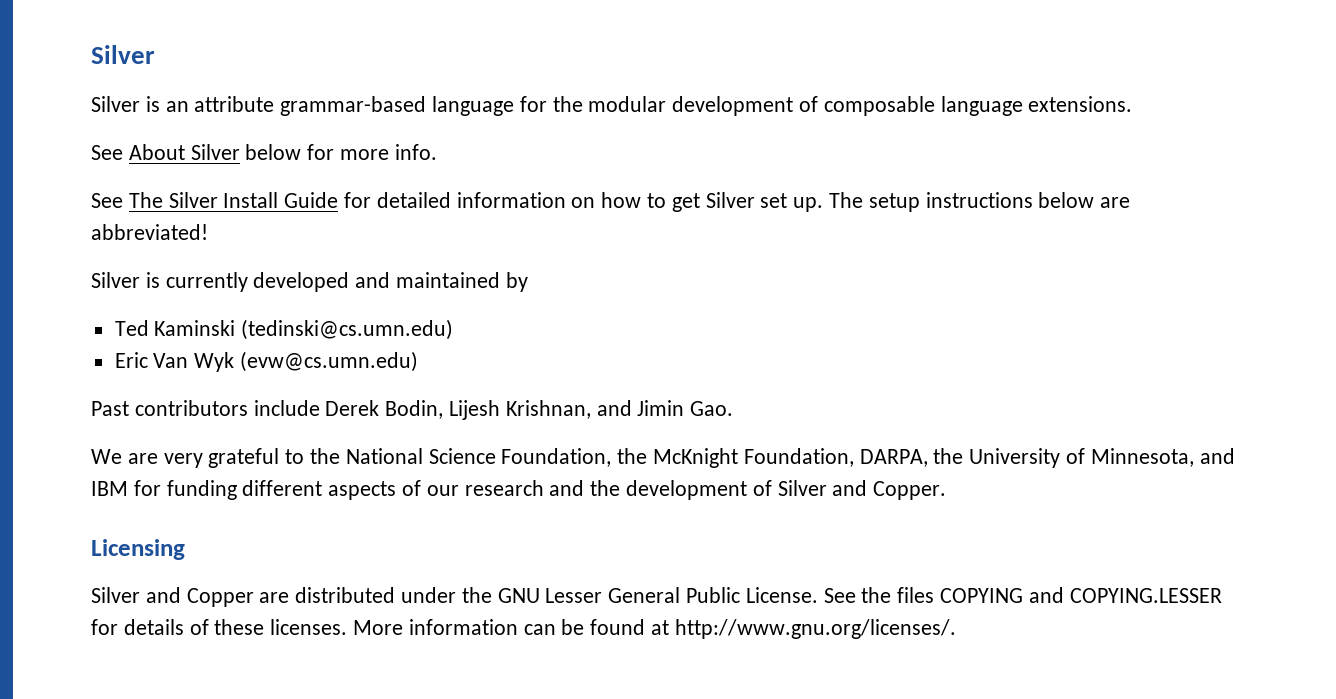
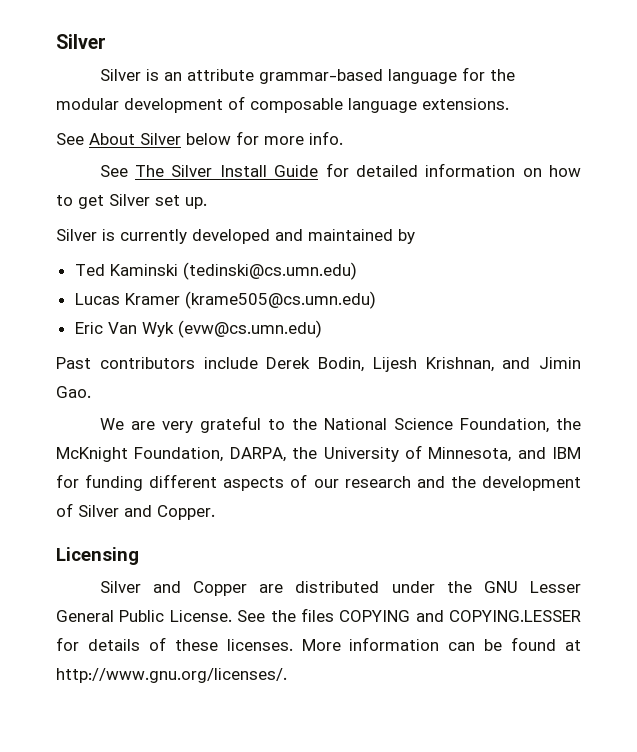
[829,192,1131,212] [91,224,208,240] The setup instructions below are abbreviated! -> (207, 203) none
(454, 329) none -> [74,291,376,309] // Lucas Kramer (krame505@cs.umn.edu)

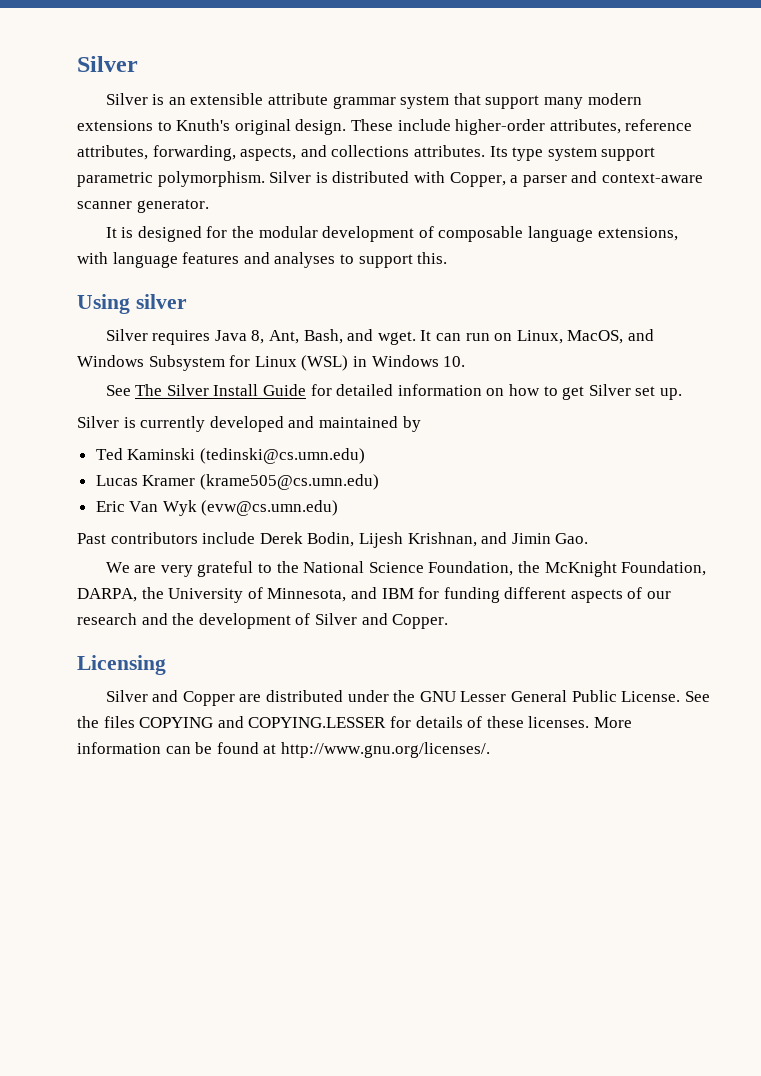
[186,69,457,84] attribute grammar-based language -> [190,93,642,109] [77,119,693,135] [77,145,656,161] [77,171,703,187] [77,199,209,213] [105,226,202,242] extensible attribute grammar system that support many modern extensions to Knuth's original design. These include higher-order attributes, reference attributes, forwarding, aspects, and collections attributes. Its type system support parametric polymorphism. Silver is distributed with Copper, a parser and context-aware scanner generator. // It is designed
[422,98,509,110] [56,131,343,145] extensions. // See About Silver below for more info. -> [597,227,678,241] [77,252,448,268] [77,294,187,314] [105,329,654,345] [77,355,466,371] extensions, with language features and analyses to support this. // Using silver // Silver requires Java 8, Ant, Bash, and wget. It can run on Linux, MacOS, and Windows Subsystem for Linux (WSL) in Windows 10.

